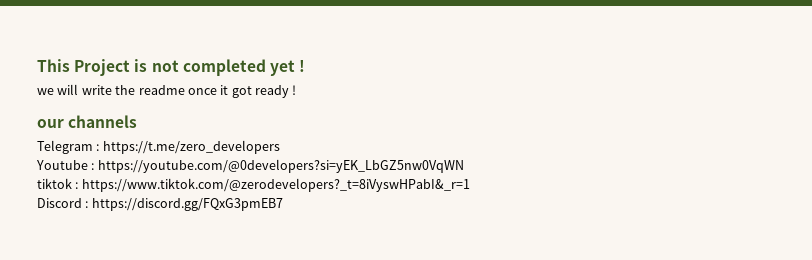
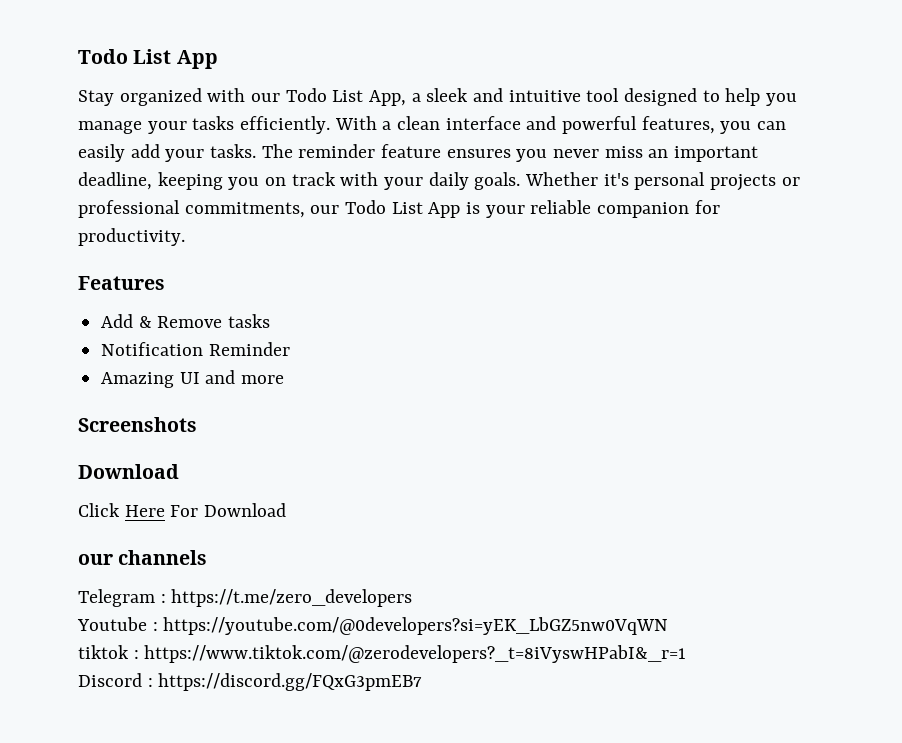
[37,59,306,76] [37,84,297,98] This Project is not completed yet ! // we will write the readme once it got ready ! -> [78,49,218,69] [78,88,798,106] [78,116,787,134] [78,144,759,162] [78,172,800,191] [78,200,720,218] [78,228,185,246] [78,276,165,290] [101,314,271,328] [101,342,290,356] [101,370,285,388] [78,417,197,432] [78,464,179,479] [78,503,287,517] Todo List App // Stay organized with our Todo List App, a sleek and intuitive tool designed to help you manage your tasks efficiently. With a clean interface and powerful features, you can easily add your tasks. The reminder feature ensures you never miss an important deadline, keeping you on track with your daily goals. Whether it's personal projects or professional commitments, our Todo List App is your reliable companion for productivity. // Features // Add & Remove tasks // Notification Reminder // Amazing UI and more // Screenshots // Download // Click Here For Download

